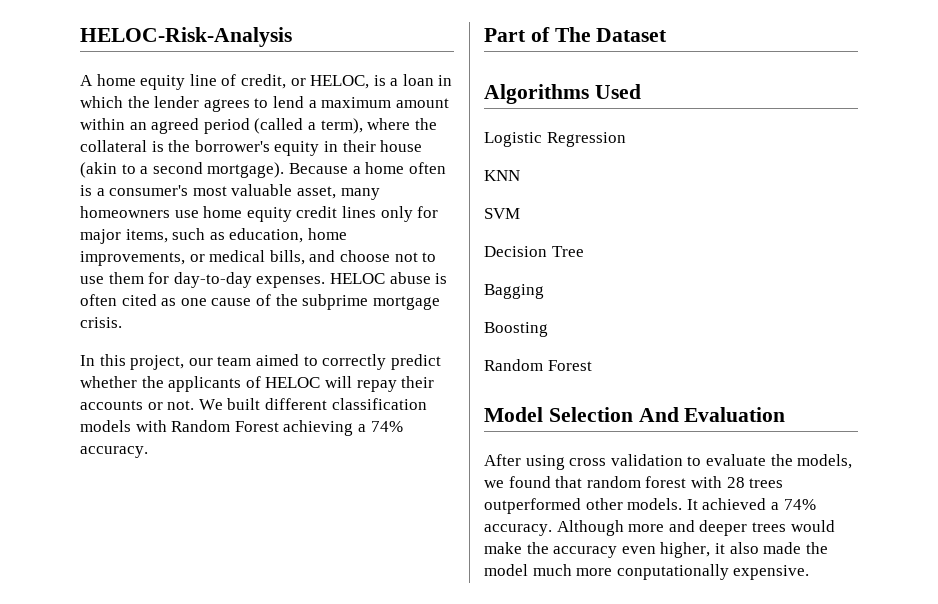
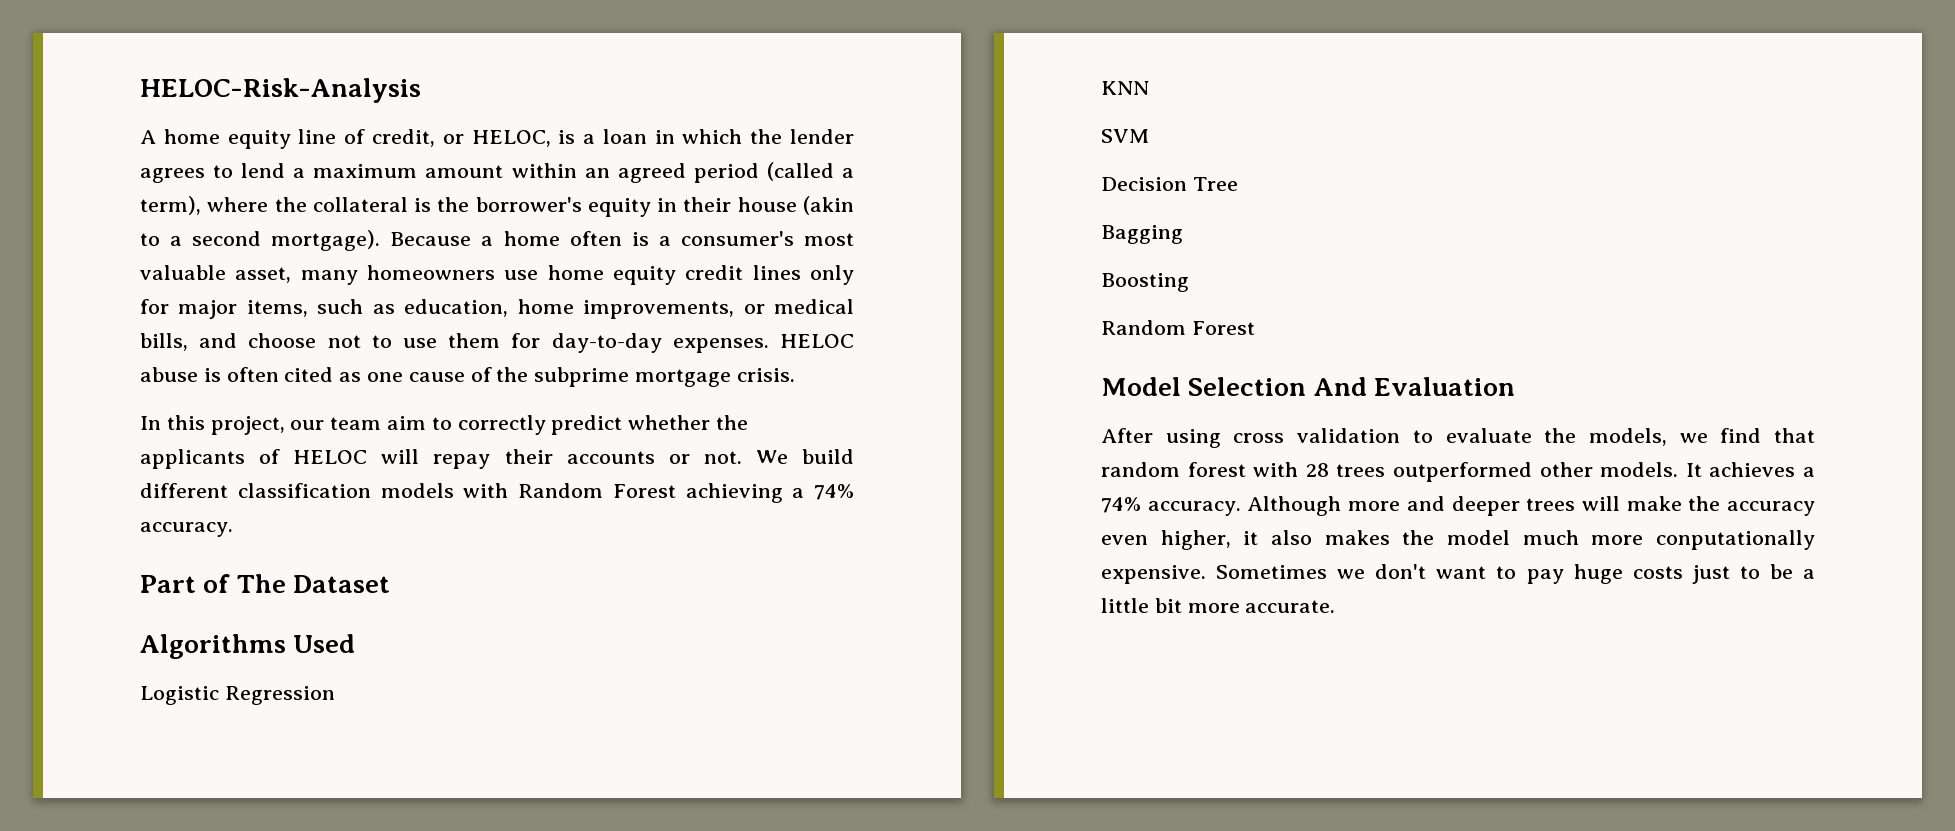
[255,354,299,366] aimed -> [387,416,427,430] aim
[227,398,261,410] built -> [802,449,854,464] build
[508,476,551,488] found -> [1720,428,1762,443] find
[702,498,767,510] achieved -> [1709,462,1796,477] achieves
[790,520,835,532] would -> [1581,496,1620,511] will
[763,542,802,554] made -> [1324,530,1390,545] makes
(810, 572) none -> [1216,564,1815,584] [1101,598,1336,613] Sometimes we don't want to pay huge costs just to be a little bit more accurate.

